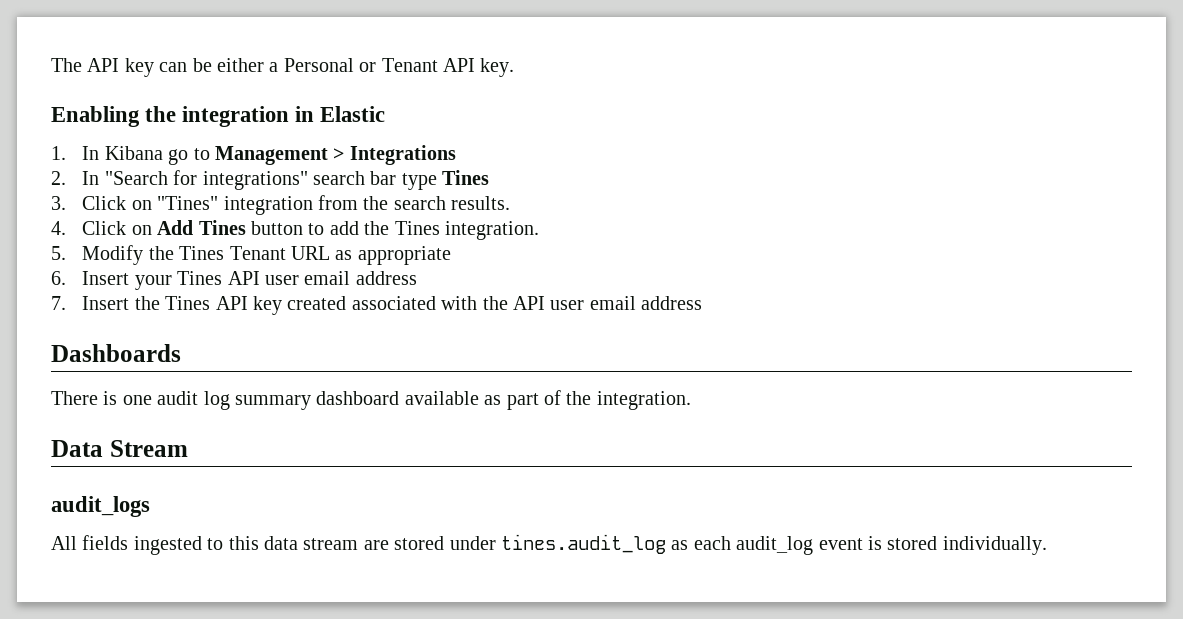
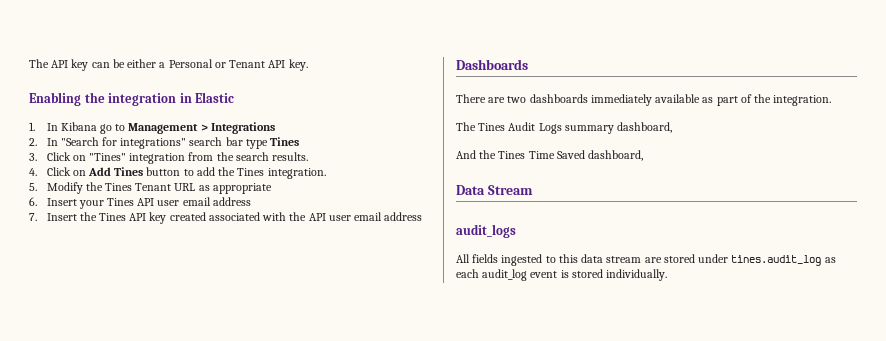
[103,391,400,410] is one audit log summary dashboard -> [488,94,652,106] are two dashboards immediately
(691, 400) none -> [456,122,673,134] [456,150,644,161] // The Tines Audit Logs summary dashboard, // And the Tines Time Saved dashboard,

